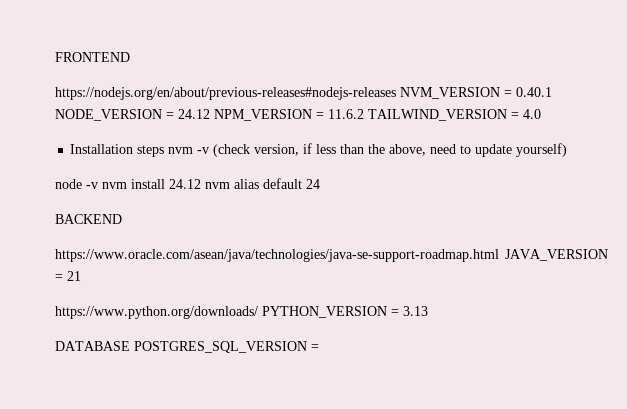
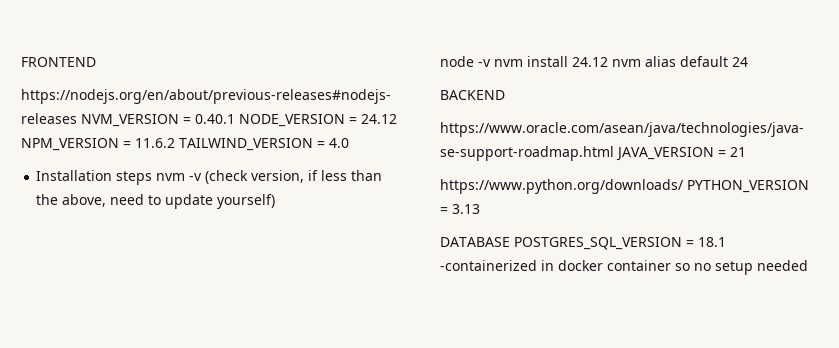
(319, 347) none -> [698,237,726,247] [440,260,808,275] 18.1 -containerized in docker container so no setup needed

